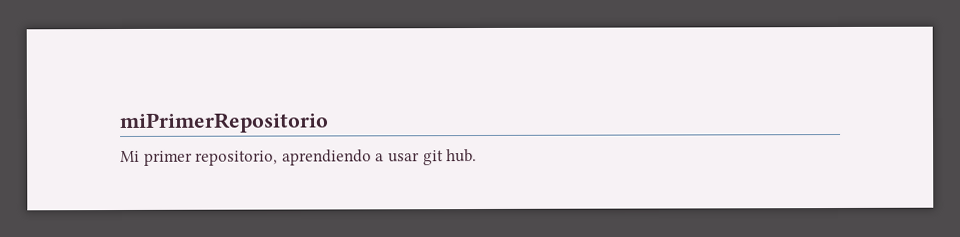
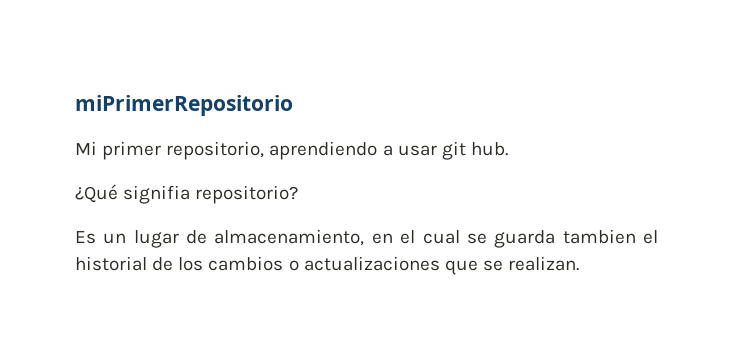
(478, 156) none -> [75,184,299,204] [75,229,658,248] [75,256,580,275] // ¿Qué signifia repositorio? // Es un lugar de almacenamiento, en el cual se guarda tambien el historial de los cambios o actualizaciones que se realizan.

